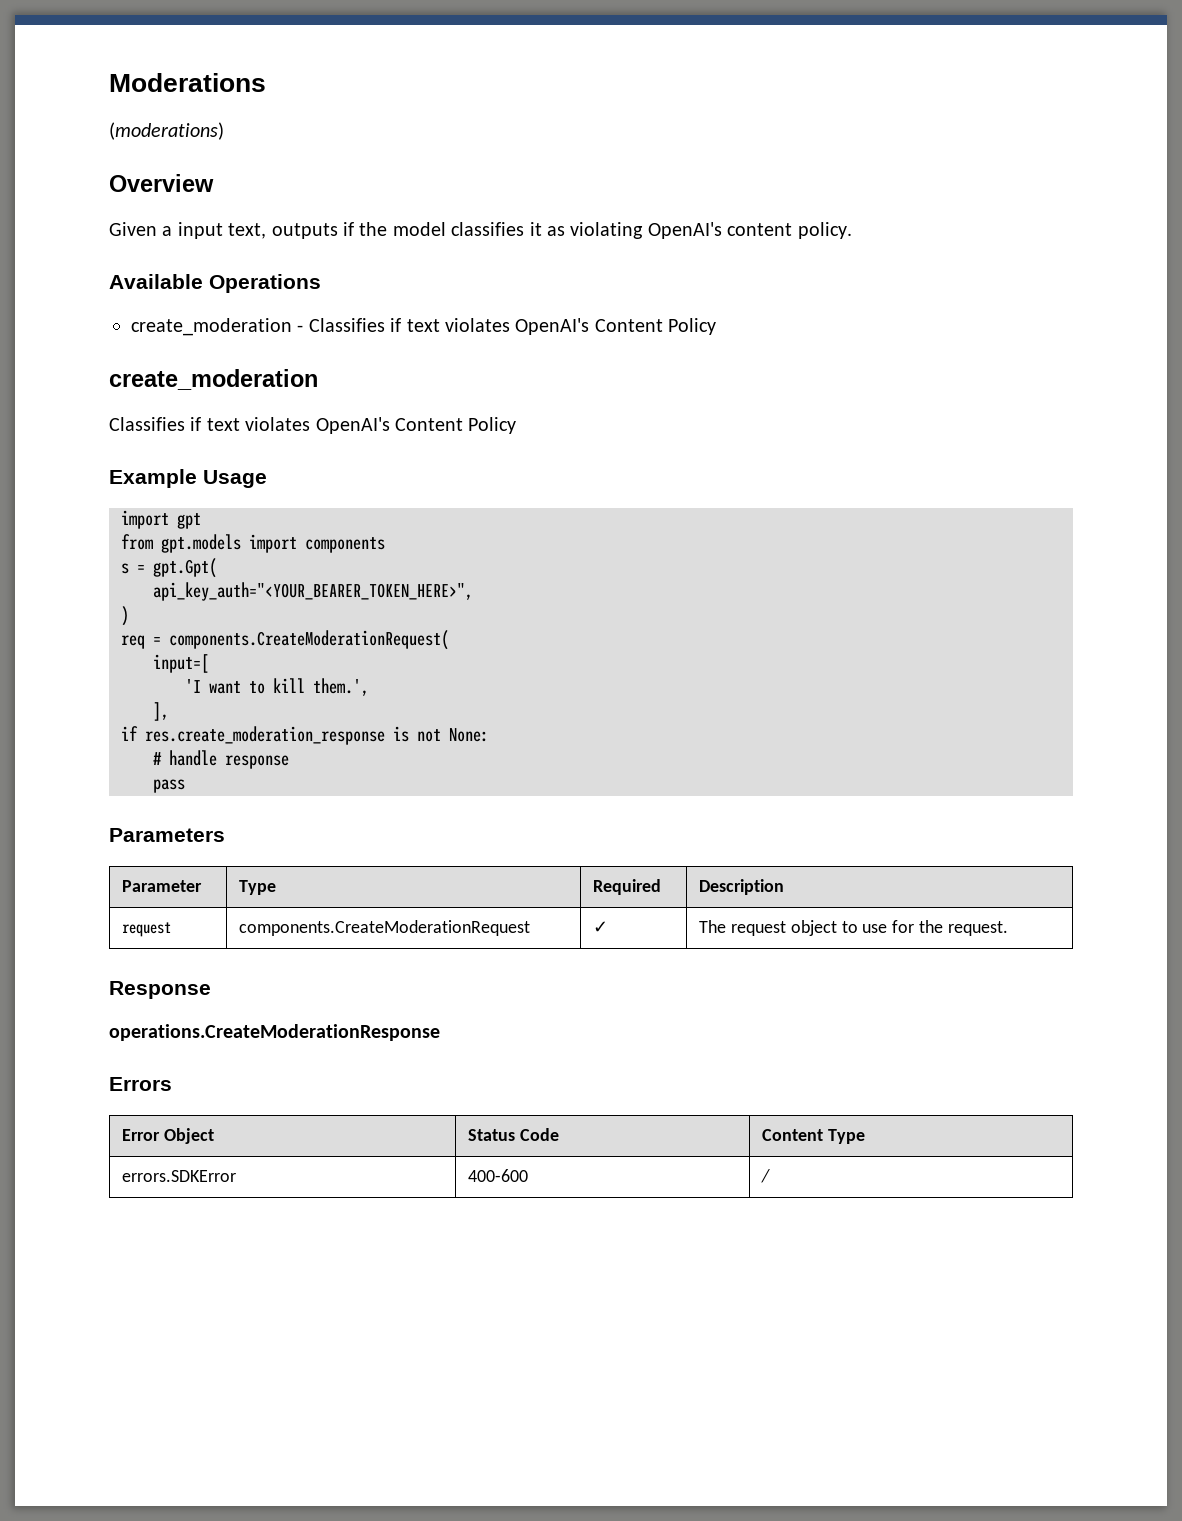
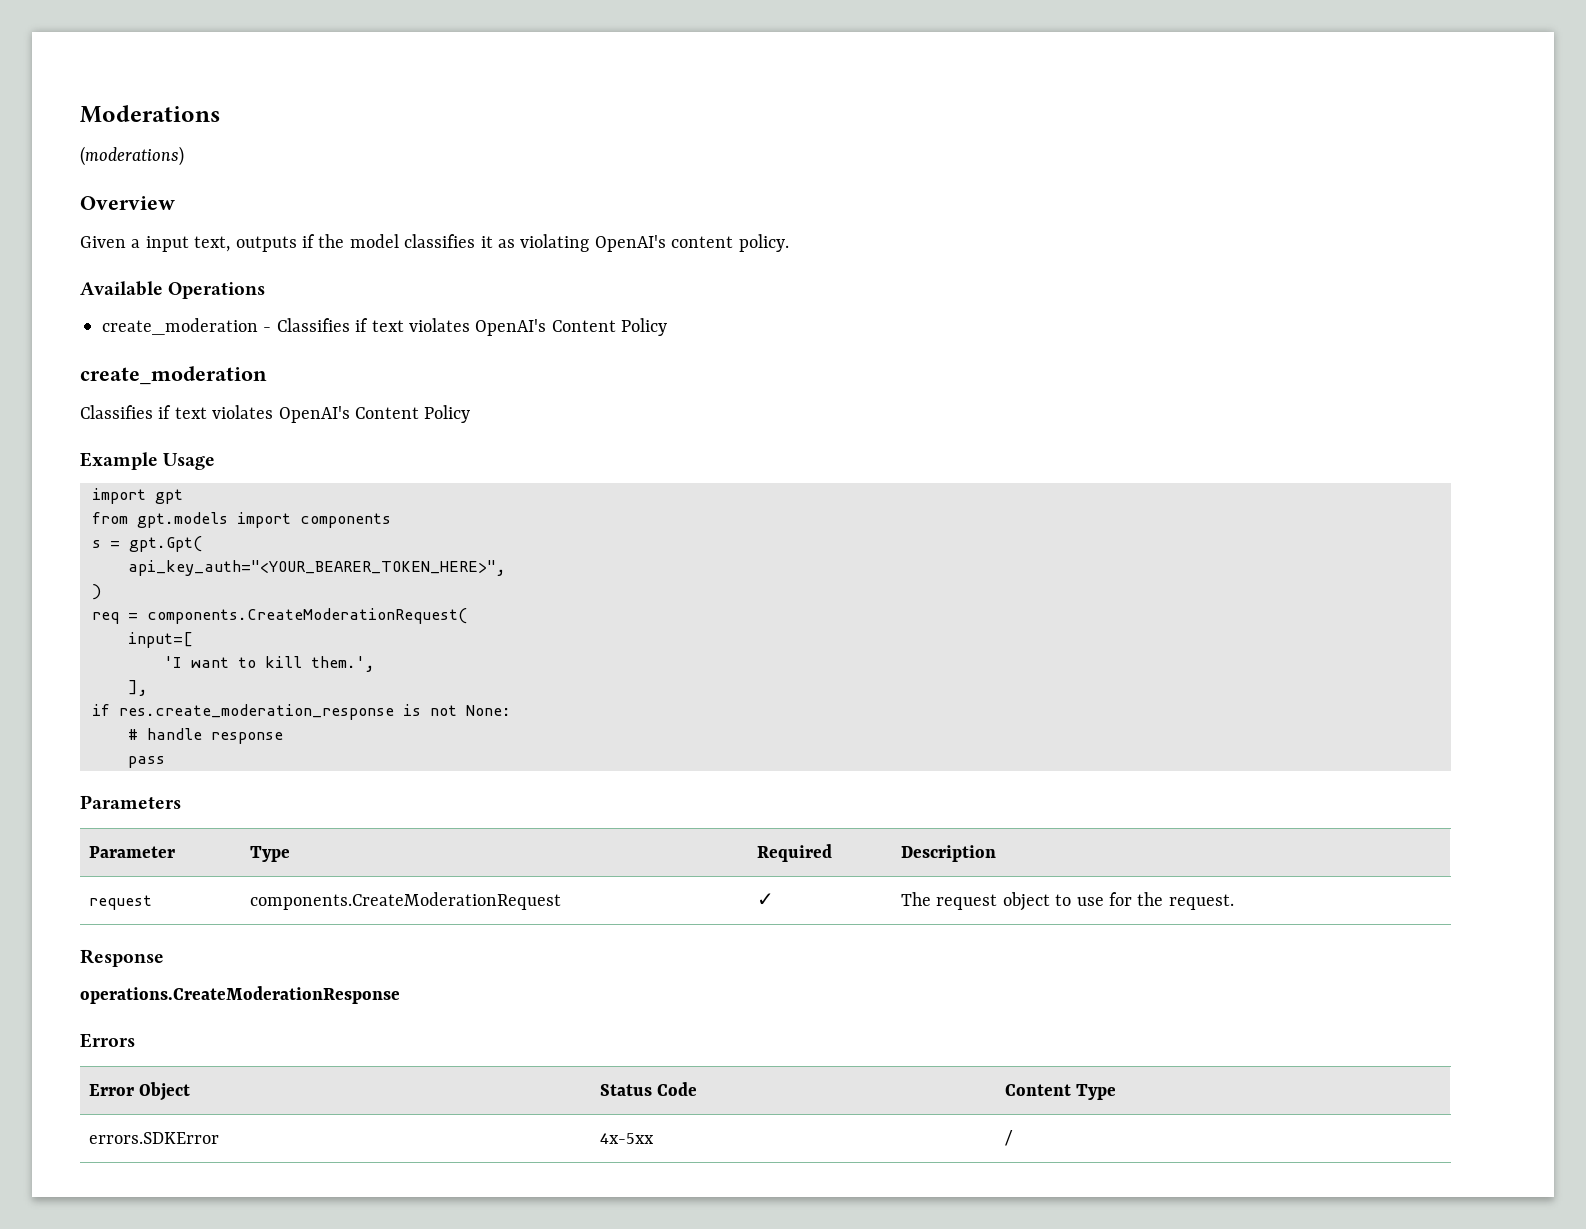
[467,1169,528,1182] 400-600 -> [599,1133,654,1144] 4x-5xx

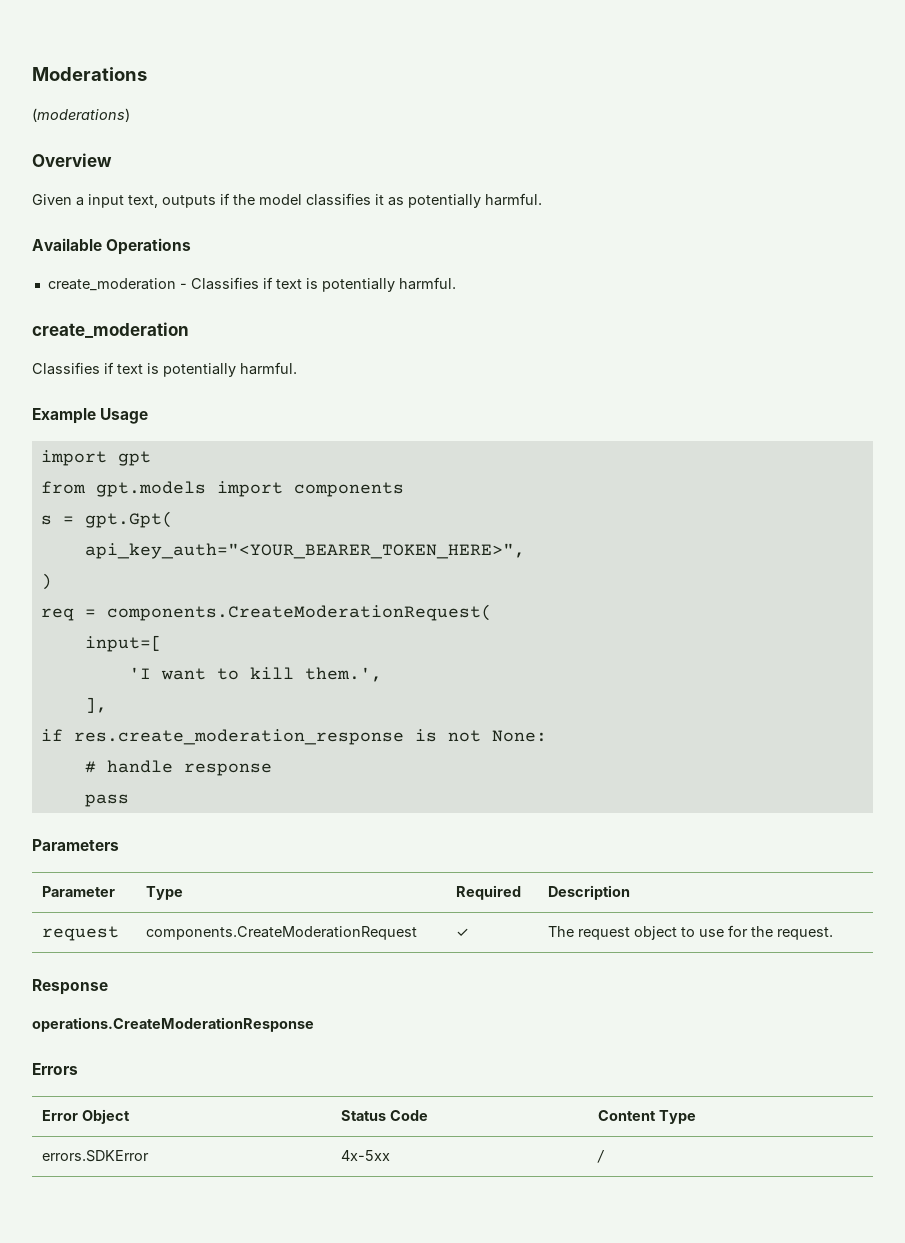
[520,234,789,252] violating OpenAI's content policy. -> [408,193,542,208] potentially harmful.
[408,318,668,336] violates OpenAI's Content Policy -> [305,277,456,292] is potentially harmful.
[212,405,471,423] violates OpenAI's Content Policy -> [147,362,297,377] is potentially harmful.

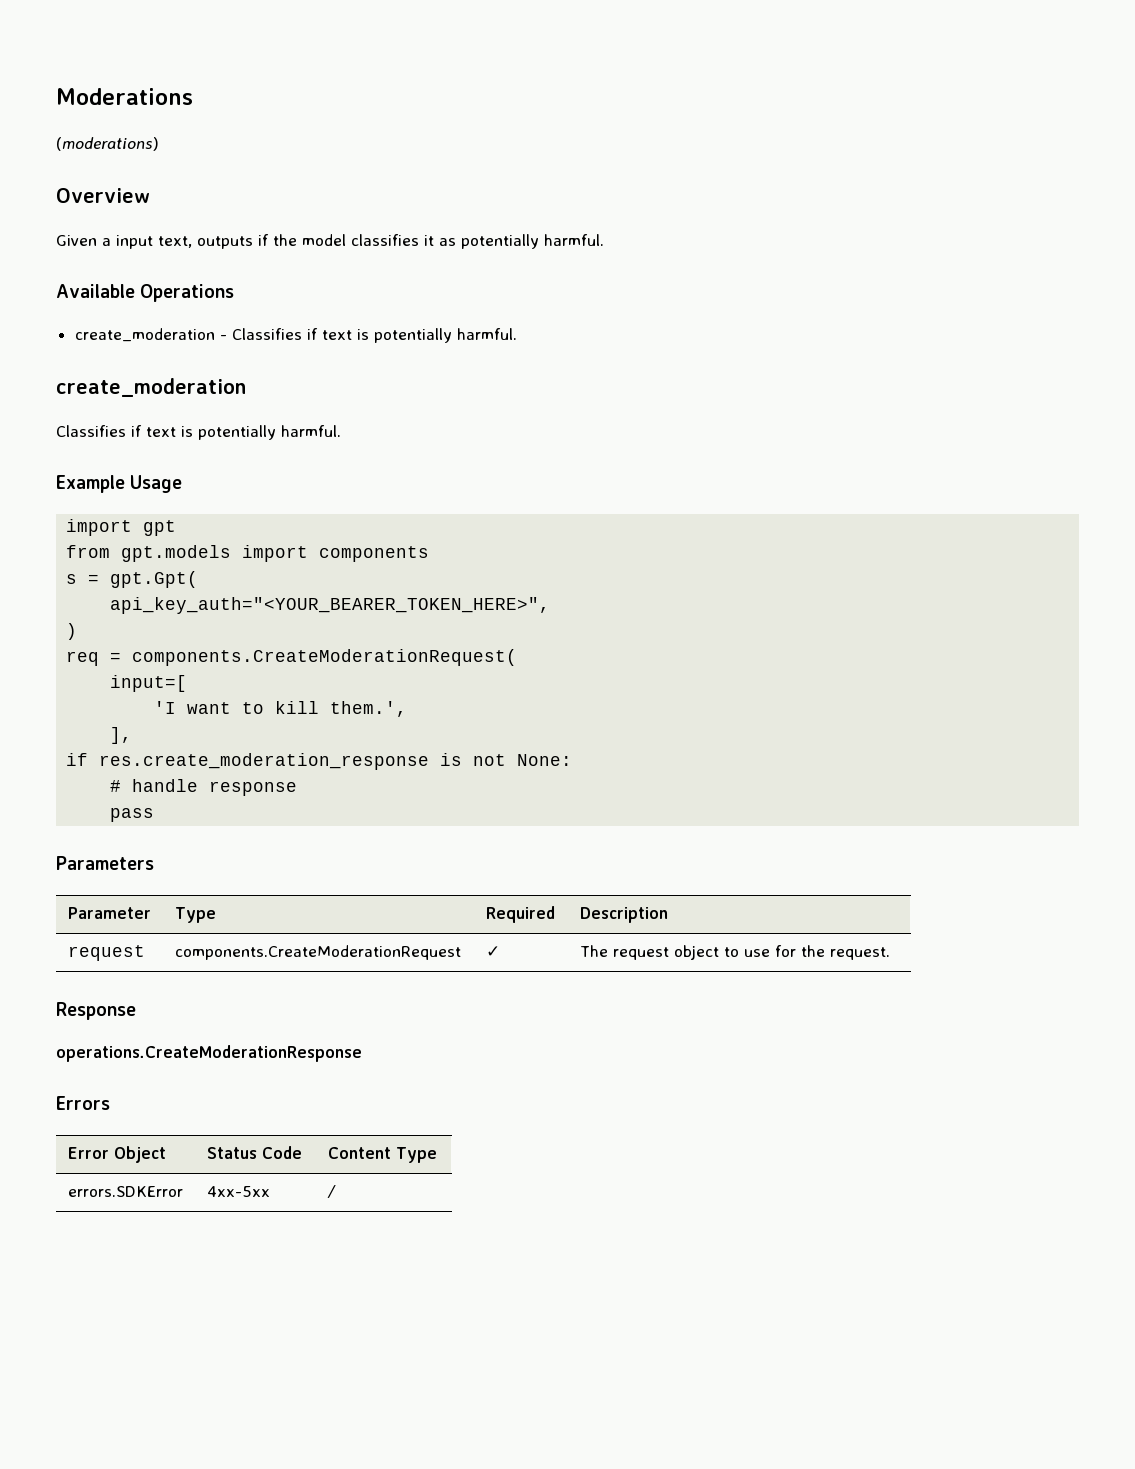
[340,1150,390,1161] 4x-5xx -> [206,1186,270,1197] 4xx-5xx

